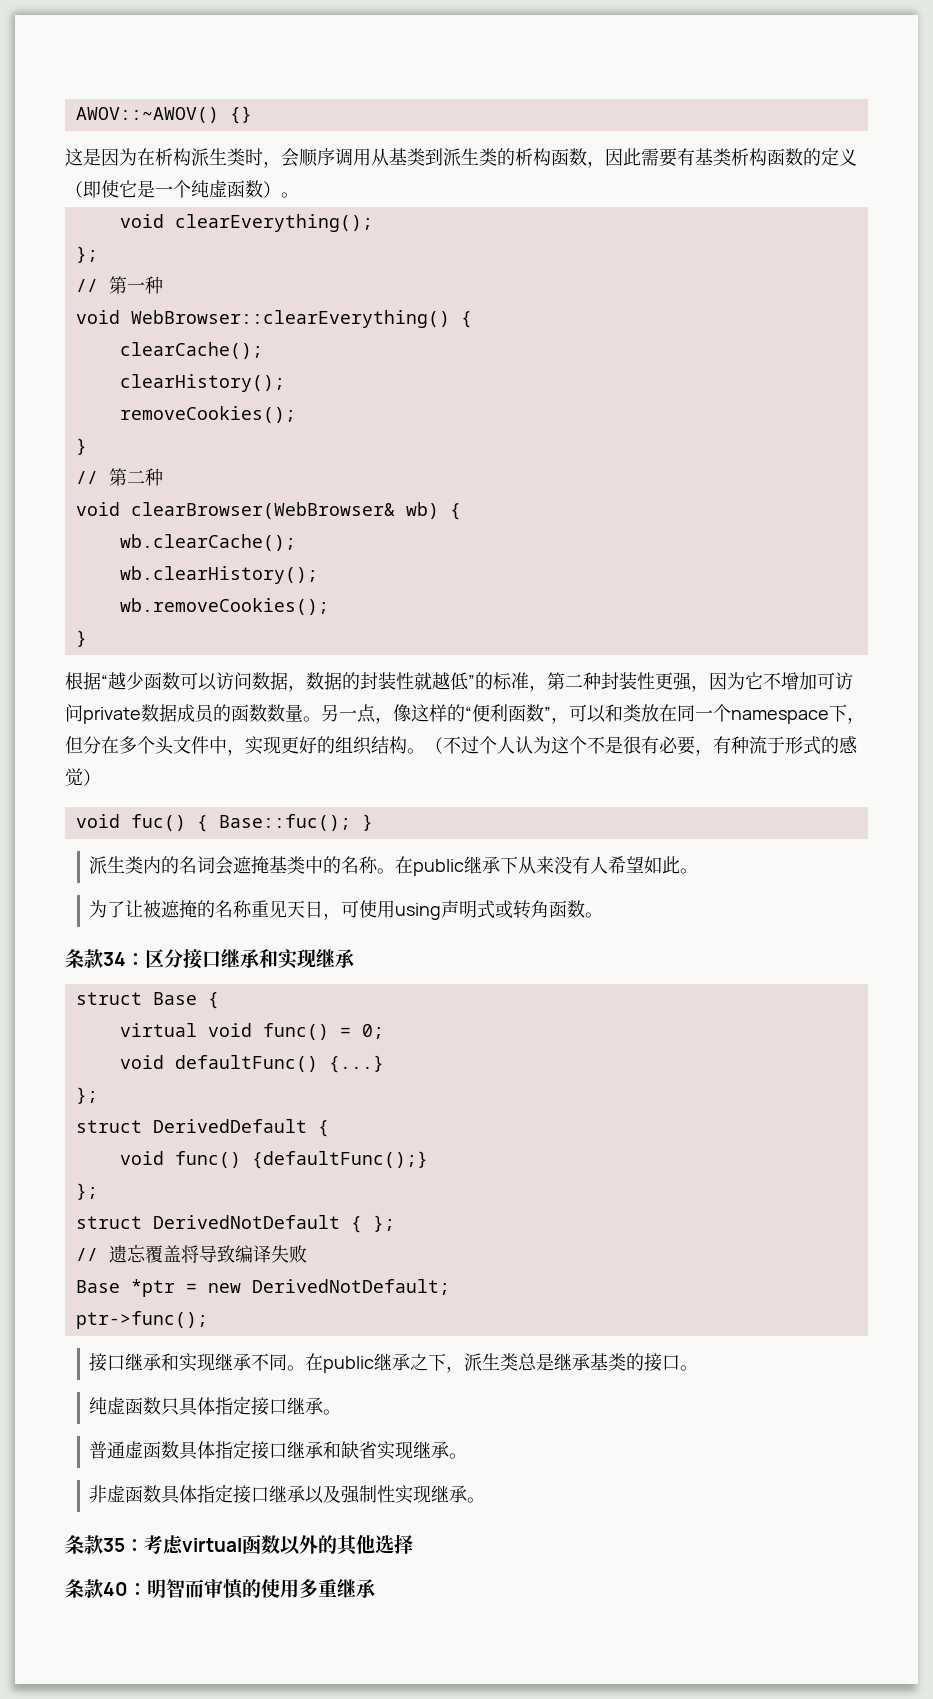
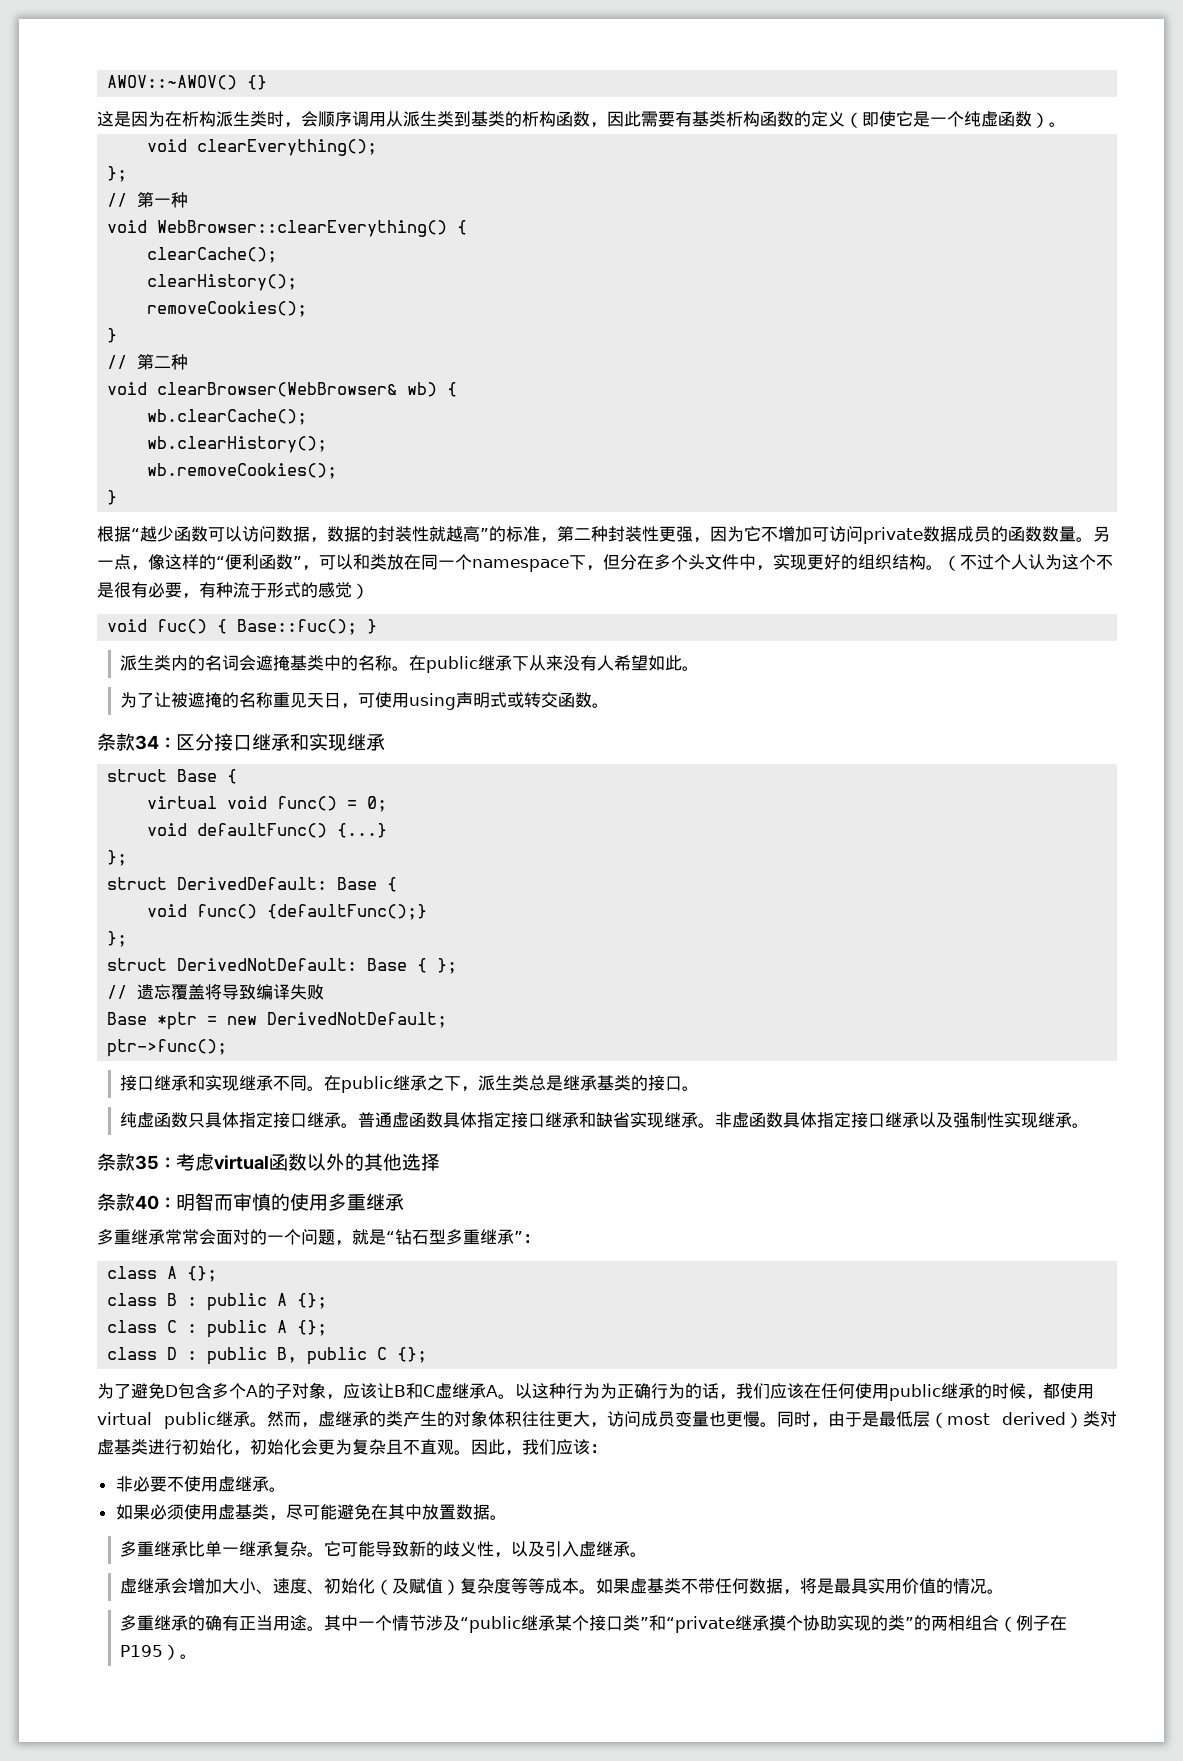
[389,148,479,166] 基类到派生 -> [403,111,488,127] 派生类到基
[450,672,468,690] 低 -> [463,526,480,542] 高
[531,900,550,918] 角 -> [541,692,559,708] 交
[152,1119,307,1133] DerivedDefault -> [177,877,378,890] DerivedDefault: Base
[152,1215,340,1229] DerivedNotDefault -> [177,958,408,971] DerivedNotDefault: Base
(342, 1412) // -> (359, 1125) none
(468, 1456) // -> (716, 1125) none
(375, 1588) none -> [97,1229,540,1246] [107,1266,218,1282] [107,1293,328,1311] [107,1320,328,1338] [107,1347,428,1365] [97,1382,1094,1401] [97,1410,1117,1429] [97,1439,607,1456] [115,1476,286,1492] [115,1504,507,1521] [120,1541,648,1558] [120,1578,1005,1595] [120,1615,1068,1633] [120,1644,198,1660] // 多重继承常常会面对的一个问题，就是“钻石型多重继承”： // class A {}; // class B : public A {}; // class C : public A {}; // class D : public B, public C {}; // 为了避免D包含多个A的子对象，应该让B和C虚继承A。以这种行为为正确行为的话，我们应该在任何使用public继承的时候，都使用virtual public继承。然而，虚继承的类产生的对象体积往往更大，访问成员变量也更慢。同时，由于是最低层（most derived）类对虚基类进行初始化，初始化会更为复杂且不直观。因此，我们应该： // 非必要不使用虚继承。 // 如果必须使用虚基类，尽可能避免在其中放置数据。 // 多重继承比单一继承复杂。它可能导致新的歧义性，以及引入虚继承。 // 虚继承会增加大小、速度、初始化（及赋值）复杂度等等成本。如果虚基类不带任何数据，将是最具实用价值的情况。 // 多重继承的确有正当用途。其中一个情节涉及“public继承某个接口类”和“private继承摸个协助实现的类”的两相组合（例子在P195）。

